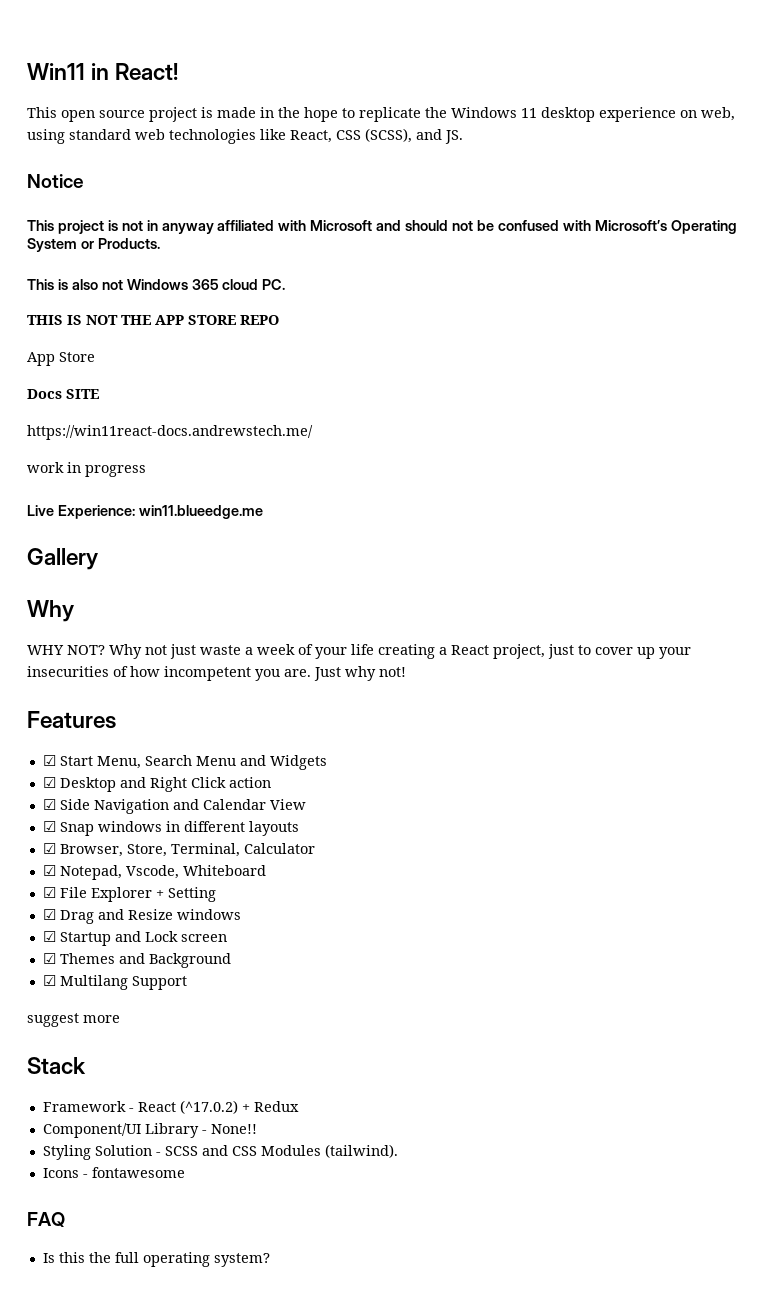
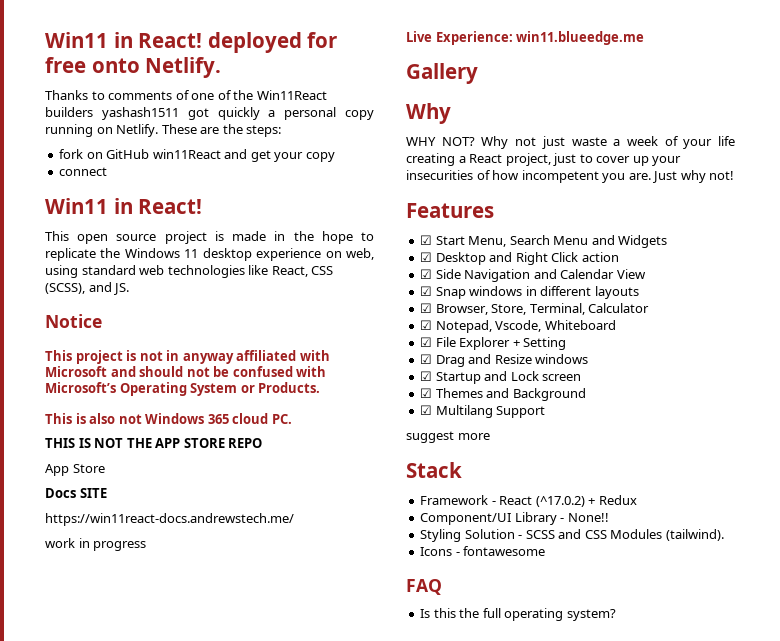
[27,63,179,80] Win11 in React! -> [45,32,338,53] [45,57,222,78] [45,90,327,100] [45,107,375,120] [45,124,282,137] [59,149,335,162] [59,167,108,176] [45,198,203,214] Win11 in React! deployed for free onto Netlify. // Thanks to comments of one of the Win11React builders yashash1511 got quickly a personal copy running on Netlify. These are the steps: // fork on GitHub win11React and get your copy // connect // Win11 in React!

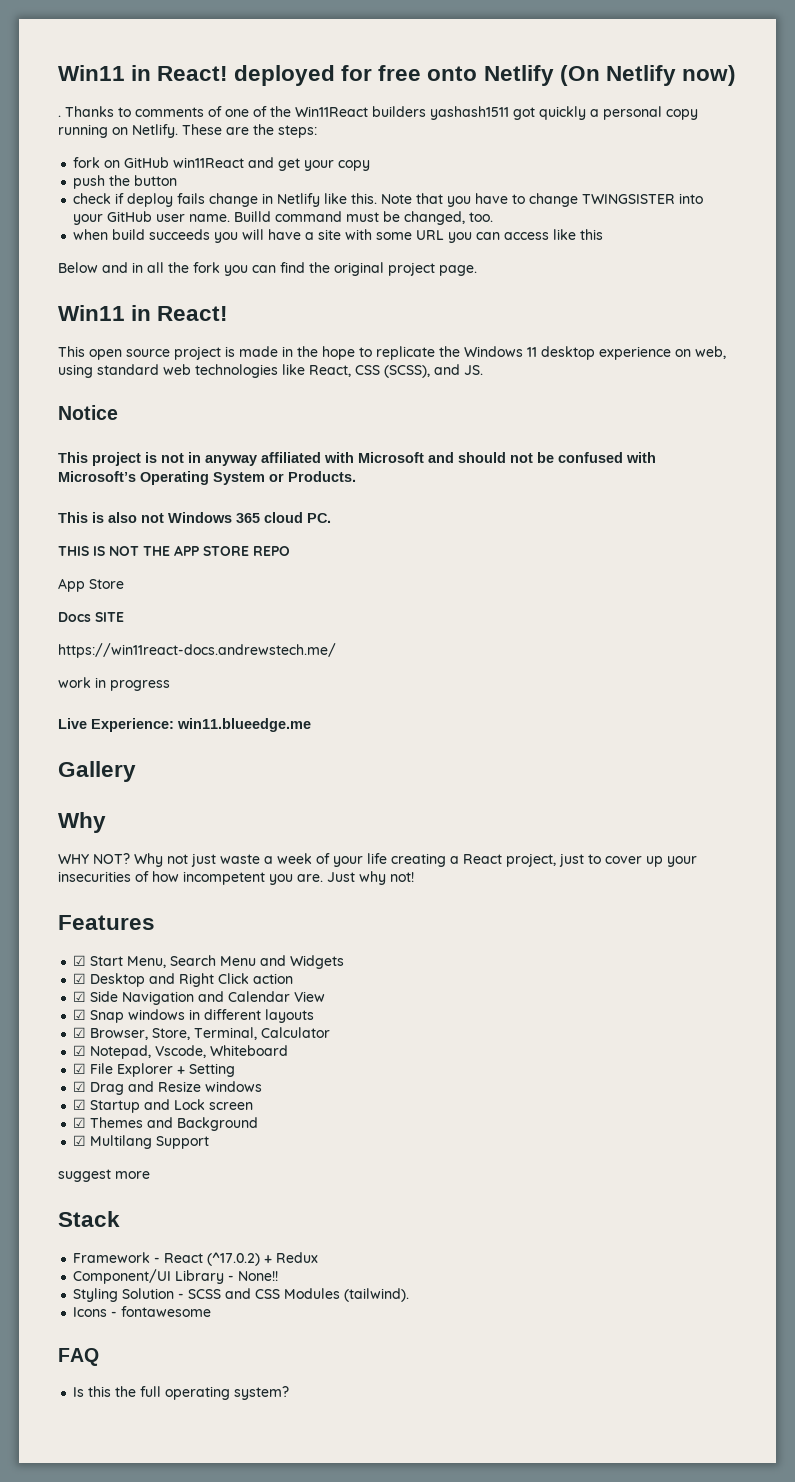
[145,57,222,78] Netlify. // -> [483,65,736,86] [58,115,61,117] Netlify (On Netlify now) // .
[59,167,108,176] connect -> [73,175,178,189] [73,193,704,207] [73,211,494,225] [73,229,604,243] [58,262,477,276] push the button // check if deploy fails change in Netlify like this. Note that you have to change TWINGSISTER into your GitHub user name. Builld command must be changed, too. // when build succeeds you will have a site with some URL you can access like this // Below and in all the fork you can find the original project page.

